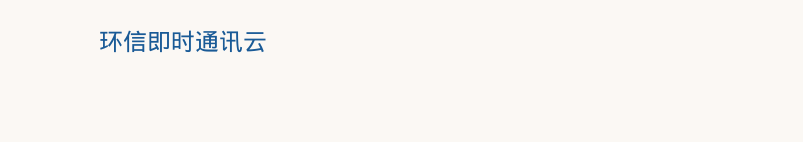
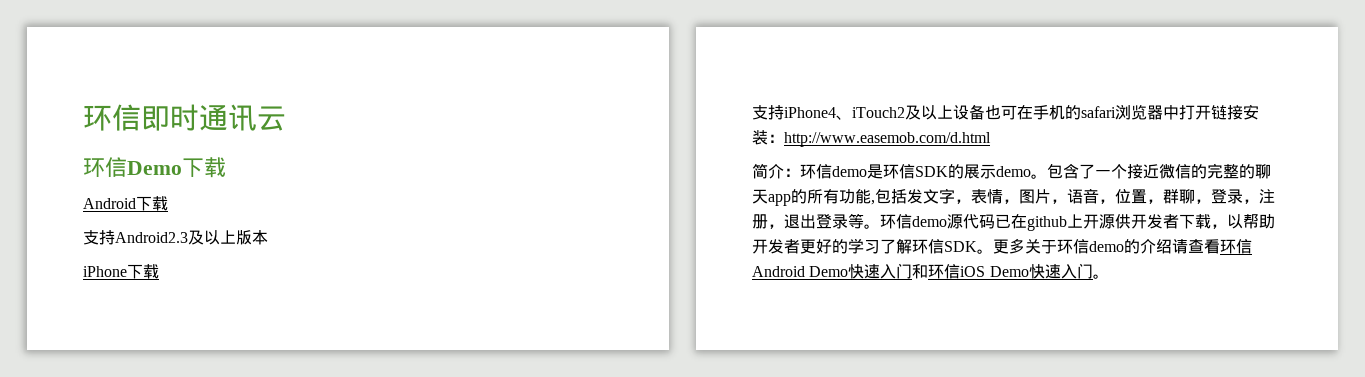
(267, 42) none -> [83,157,226,178] [83,196,168,211] [83,230,268,245] [83,264,159,279] [752,104,1259,120] [752,130,991,147] [752,163,1271,179] [752,188,1275,206] [752,213,1275,231] [752,238,1252,254] [752,263,1109,279] // 环信Demo下载 // Android下载 // 支持Android2.3及以上版本 // iPhone下载 // 支持iPhone4、iTouch2及以上设备也可在手机的safari浏览器中打开链接安装：http://www.easemob.com/d.html // 简介：环信demo是环信SDK的展示demo。包含了一个接近微信的完整的聊天app的所有功能,包括发文字，表情，图片，语音，位置，群聊，登录，注册，退出登录等。环信demo源代码已在github上开源供开发者下载，以帮助开发者更好的学习了解环信SDK。更多关于环信demo的介绍请查看环信Android Demo快速入门和环信iOS Demo快速入门。

